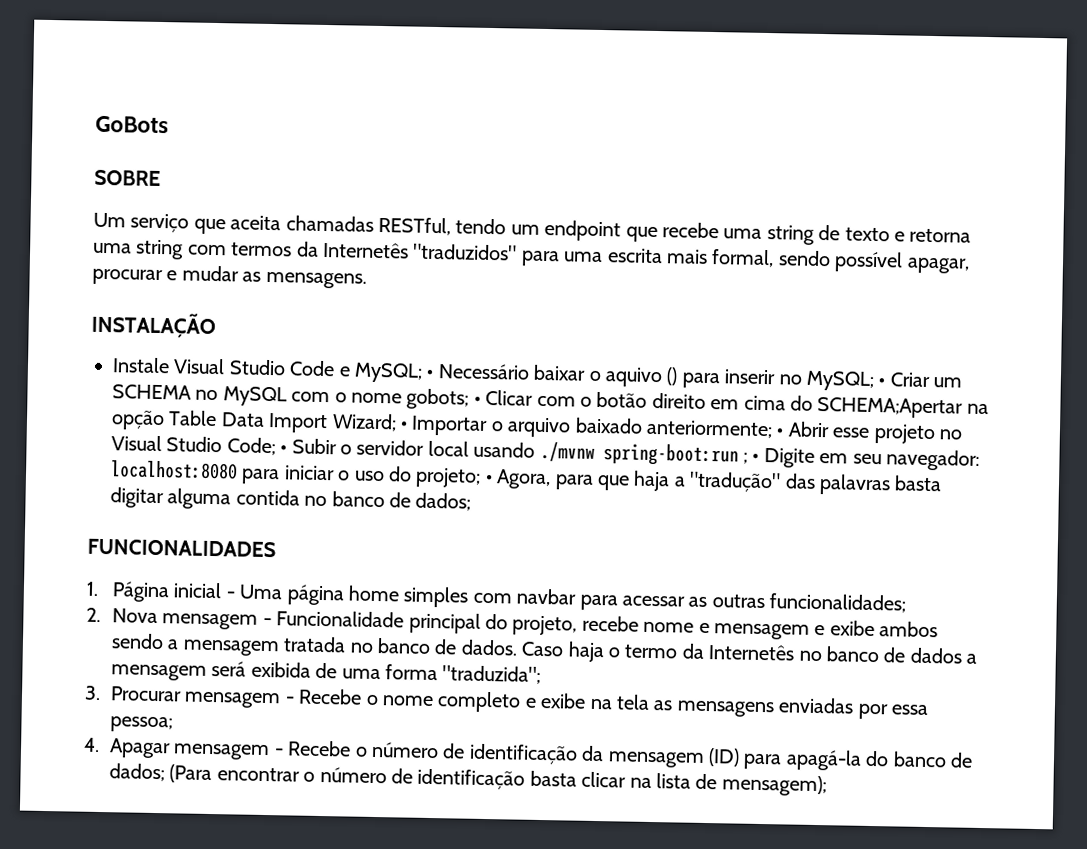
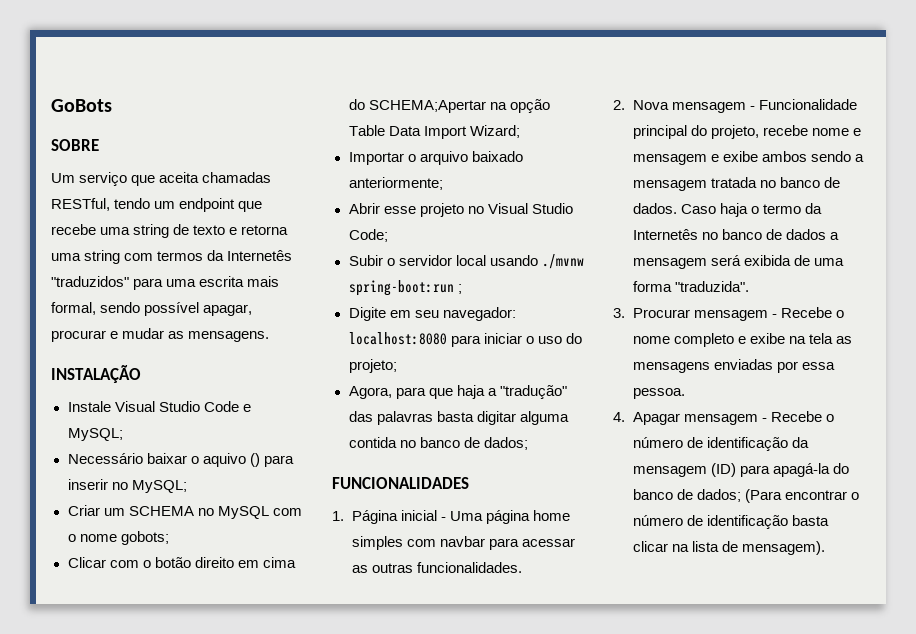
[426,369,434,379] • -> (123, 434) //
[878,378,886,387] • -> (187, 486) //
[473,396,481,405] • -> (169, 538) //
[399,421,408,430] • -> (520, 131) //
[776,428,784,437] • -> (443, 183) //
[280,445,288,454] • -> (388, 235) //
[752,453,760,462] • -> (462, 289) //
[484,474,493,484] • -> (397, 366) //
[769,593,907,613] funcionalidades; -> [416,562,522,573] funcionalidades.
[442,665,542,685] "traduzida"; -> [674,281,749,292] "traduzida".
[109,716,173,733] pessoa; -> [632,388,685,399] pessoa.
[721,774,827,797] mensagem); -> [741,541,825,555] mensagem).

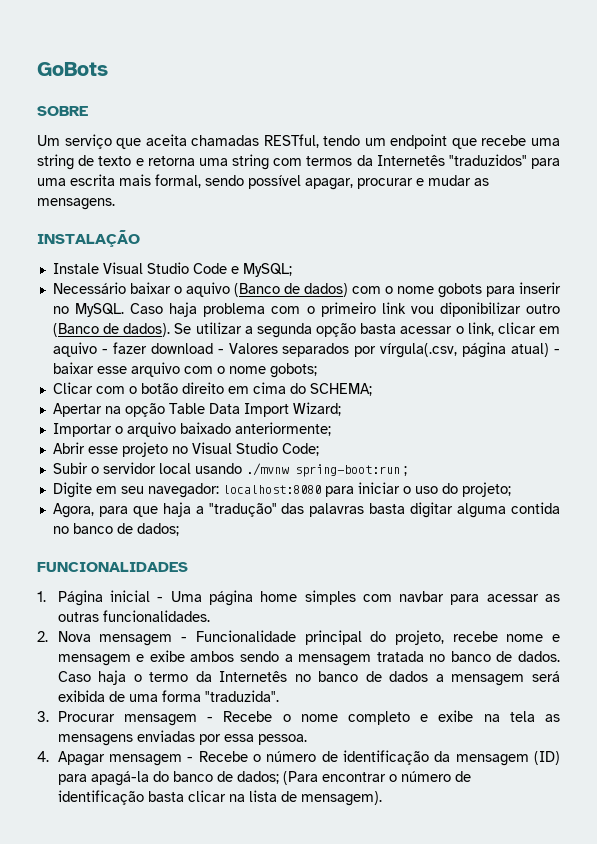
[249,453,294,467] [67,479,187,493] [67,505,269,519] () para inserir no MySQL; // Criar um SCHEMA no MySQL -> [233,282,561,298] [52,302,561,317] [52,322,560,338] [52,342,561,358] [52,362,180,377] (Banco de dados) com o nome gobots para inserir no MySQL. Caso haja problema com o primeiro link vou diponibilizar outro (Banco de dados). Se utilizar a segunda opção basta acessar o link, clicar em aquivo - fazer download - Valores separados por vírgula(.csv, página atual) - baixar esse arquivo
[368,100,486,113] SCHEMA;Apertar -> [309,383,372,396] [52,403,102,417] SCHEMA; // Apertar

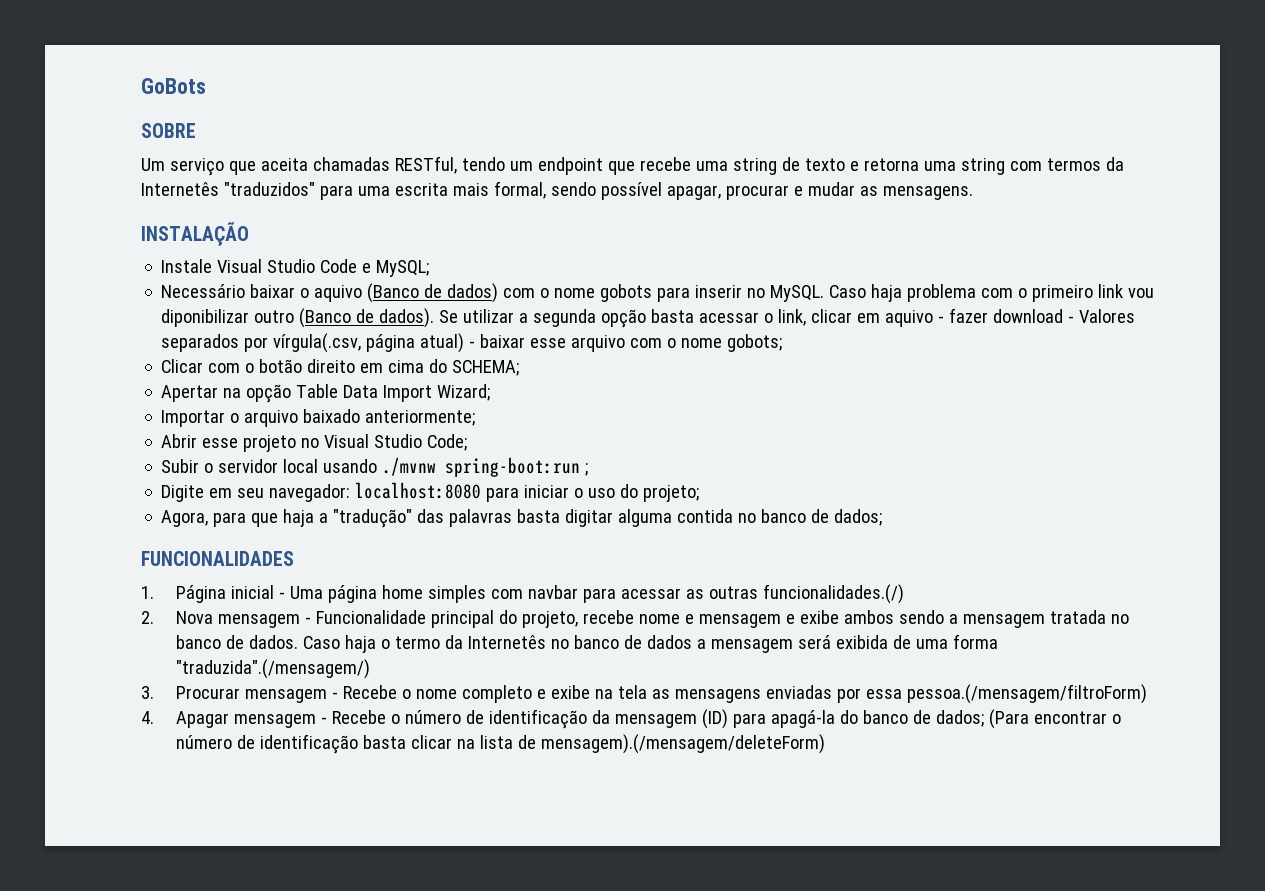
[102,610,210,622] funcionalidades. -> [762,584,904,604] funcionalidades.(/)
[204,690,279,702] "traduzida". -> [175,659,370,679] "traduzida".(/mensagem/)
[257,734,307,745] pessoa. -> [906,684,1147,704] pessoa.(/mensagem/filtroForm)
[300,791,382,806] mensagem). -> [540,734,825,754] mensagem).(/mensagem/deleteForm)

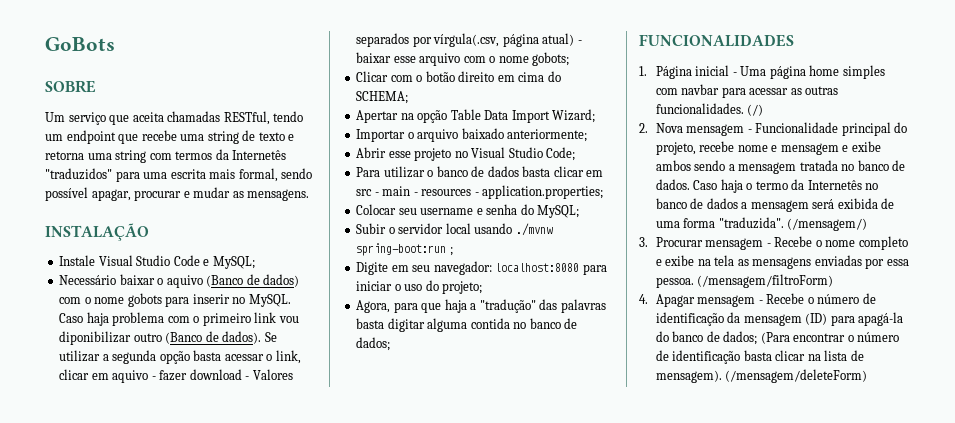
(468, 442) none -> [356,166,604,178] [356,185,604,199] [356,204,580,218] // Para utilizar o banco de dados basta clicar em src - main - resources - application.properties; // Colocar seu username e senha do MySQL;
[762,584,904,604] funcionalidades.(/) -> [655,103,764,116] funcionalidades. (/)
[175,659,370,679] "traduzida".(/mensagem/) -> [718,217,868,231] "traduzida". (/mensagem/)
[906,684,1147,704] pessoa.(/mensagem/filtroForm) -> [655,274,834,288] pessoa. (/mensagem/filtroForm)
[540,734,825,754] mensagem).(/mensagem/deleteForm) -> [655,369,868,383] mensagem). (/mensagem/deleteForm)

